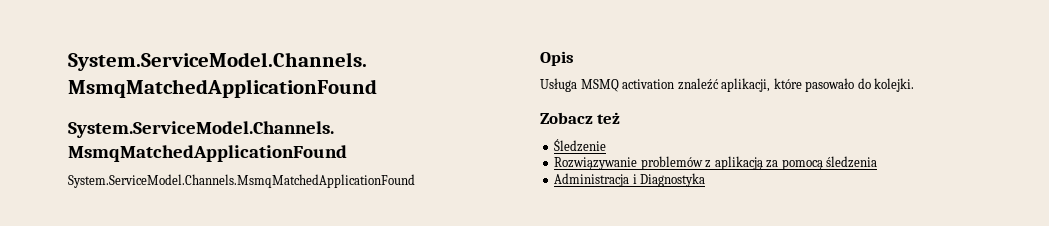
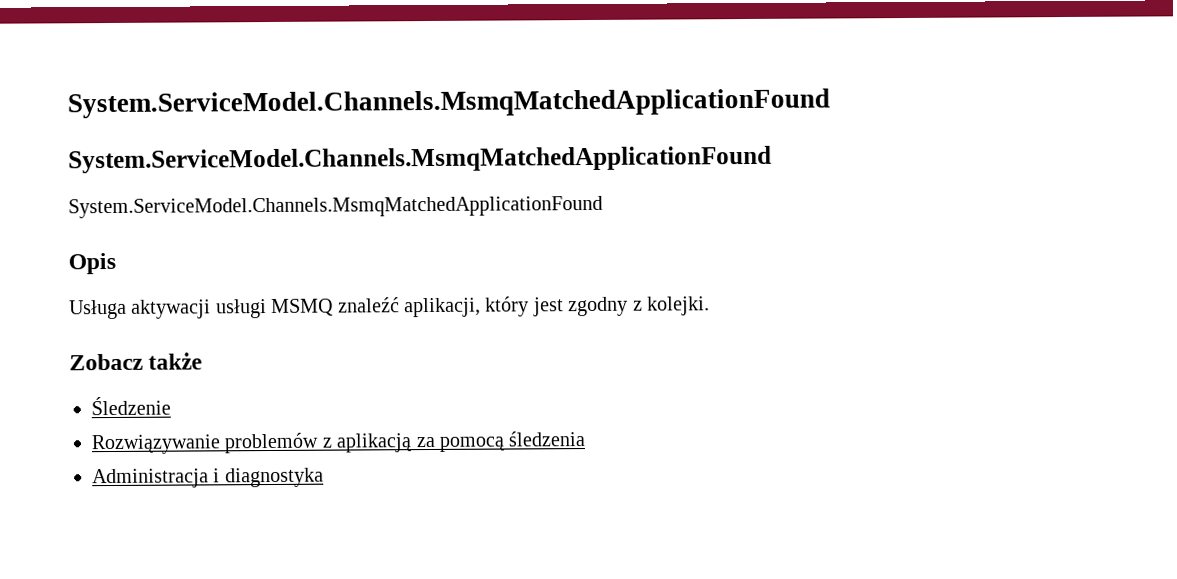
[580,78,871,92] MSMQ activation znaleźć aplikacji, które pasowało do -> [131,296,643,319] aktywacji usługi MSMQ znaleźć aplikacji, który jest zgodny z
[597,112,621,124] też -> [148,352,203,370] także
[640,173,706,187] Diagnostyka -> [224,467,324,488] diagnostyka

